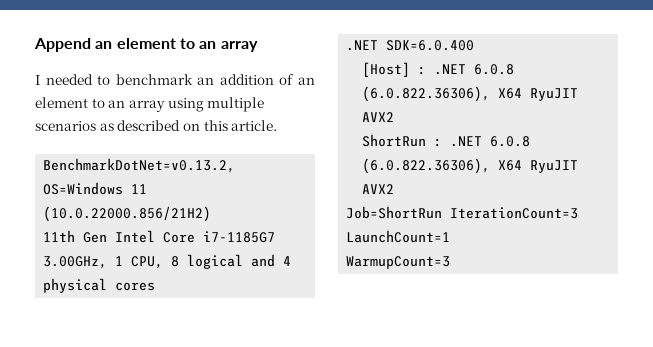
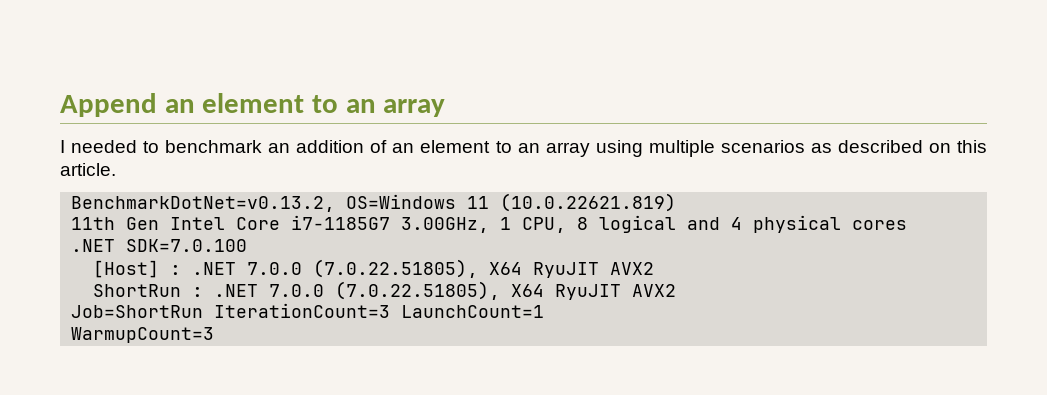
[43,206,212,222] (10.0.22000.856/21H2) -> [500,193,677,212] (10.0.22621.819)
[386,40,475,51] SDK=6.0.400 -> [126,239,248,252] SDK=7.0.100
[474,64,515,75] [362,86,491,102] 6.0.8 (6.0.822.36306), -> [247,259,479,278] 7.0.0 (7.0.22.51805),
[490,136,531,147] [362,158,491,174] 6.0.8 (6.0.822.36306), -> [269,281,501,300] 7.0.0 (7.0.22.51805),

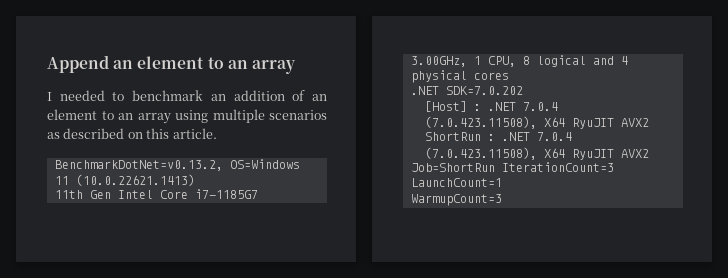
[500,193,677,212] (10.0.22621.819) -> [75,174,195,186] (10.0.22621.1413)
[126,239,248,252] SDK=7.0.100 -> [445,86,523,95] SDK=7.0.202
[247,259,479,278] 7.0.0 (7.0.22.51805), -> [522,102,558,111] [424,116,537,129] 7.0.4 (7.0.423.11508),
[269,281,501,300] 7.0.0 (7.0.22.51805), -> [536,132,572,141] [424,147,537,160] 7.0.4 (7.0.423.11508),

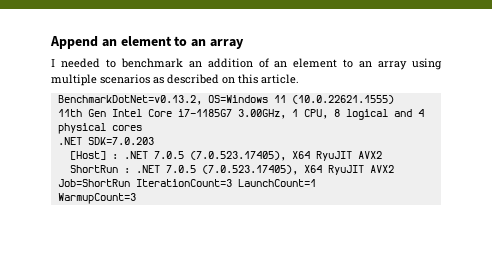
[75,174,195,186] (10.0.22621.1413) -> [291,95,394,104] (10.0.22621.1555)
[445,86,523,95] SDK=7.0.202 -> [87,137,154,145] SDK=7.0.203
[522,102,558,111] [424,116,537,129] 7.0.4 (7.0.423.11508), -> [153,151,286,161] 7.0.5 (7.0.523.17405),
[536,132,572,141] [424,147,537,160] 7.0.4 (7.0.423.11508), -> [165,165,298,175] 7.0.5 (7.0.523.17405),

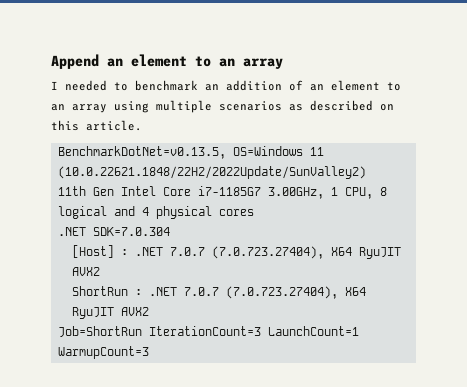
[57,95,202,105] BenchmarkDotNet=v0.13.2, -> [57,146,226,159] BenchmarkDotNet=v0.13.5,
[291,95,394,104] (10.0.22621.1555) -> [57,166,366,179] (10.0.22621.1848/22H2/2022Update/SunValley2)
[87,137,154,145] SDK=7.0.203 -> [92,227,170,236] SDK=7.0.304
[153,151,286,161] 7.0.5 (7.0.523.17405), -> [169,246,324,259] 7.0.7 (7.0.723.27404),
[165,165,298,175] 7.0.5 (7.0.523.17405), -> [183,286,338,299] 7.0.7 (7.0.723.27404),

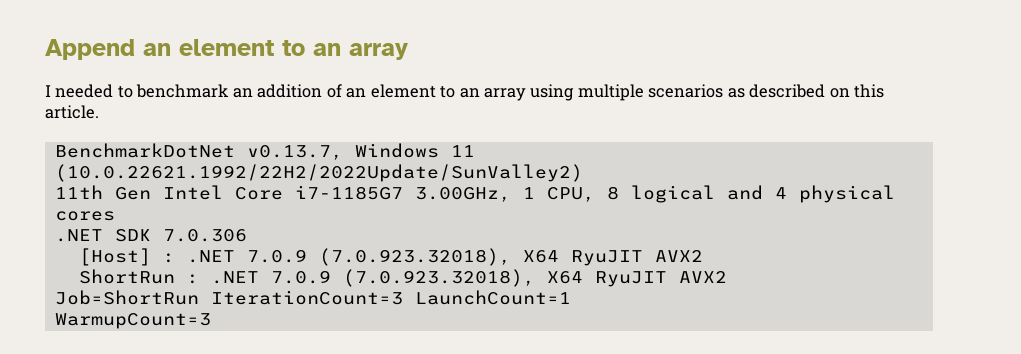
[57,146,324,159] [57,166,366,179] BenchmarkDotNet=v0.13.5, OS=Windows 11 (10.0.22621.1848/22H2/2022Update/SunValley2) -> [54,143,475,160] [54,164,583,182] BenchmarkDotNet v0.13.7, Windows 11 (10.0.22621.1992/22H2/2022Update/SunValley2)
[92,227,170,236] SDK=7.0.304 -> [114,229,247,242] SDK 7.0.306
[169,246,324,259] 7.0.7 (7.0.723.27404), -> [246,248,511,266] 7.0.9 (7.0.923.32018),
[183,286,338,299] 7.0.7 (7.0.723.27404), -> [270,269,535,287] 7.0.9 (7.0.923.32018),

